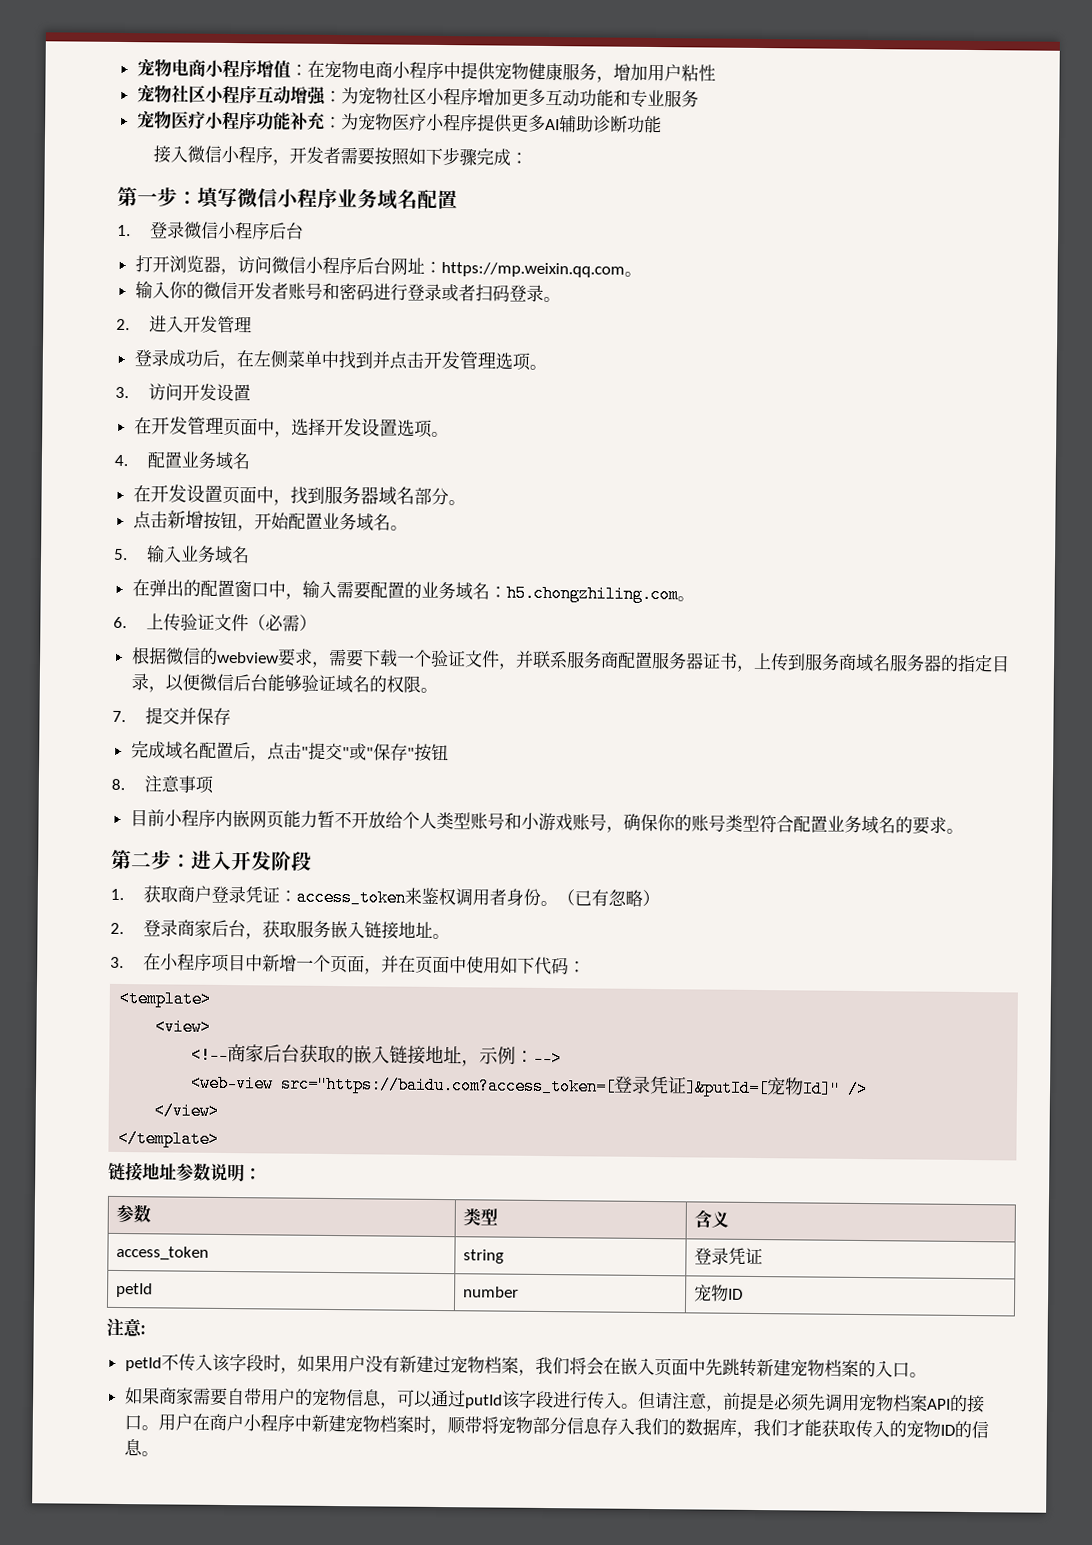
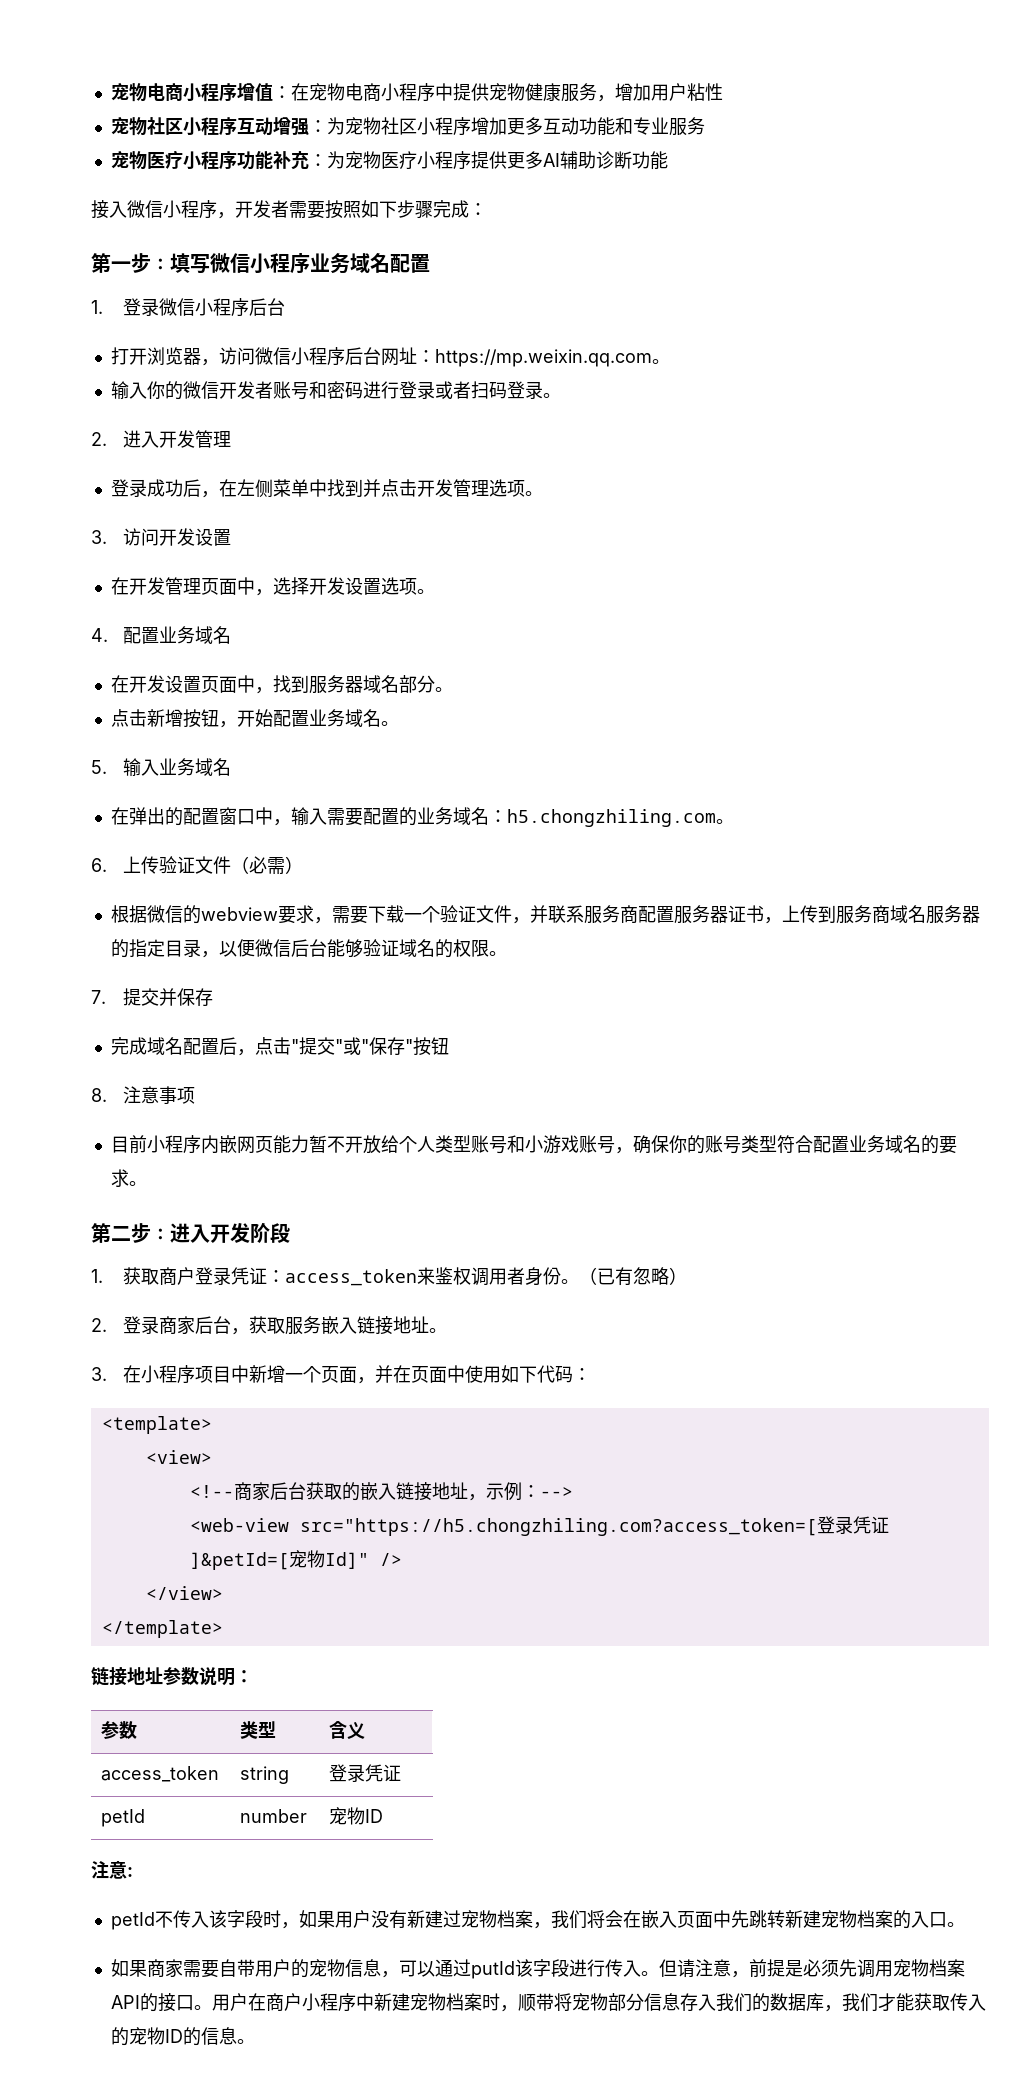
[280,1075,770,1098] src="https://baidu.com?access_token=[登录凭证]&putId=[ -> [299,1516,889,1536] [189,1552,289,1570] src="https://h5.chongzhiling.com?access_token=[登录凭证]&petId=[

